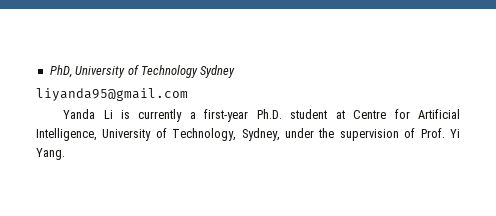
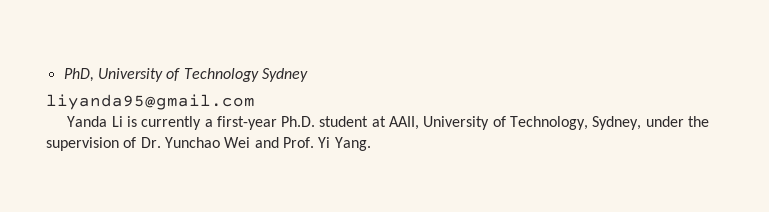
[353,109,460,119] [36,128,97,141] Centre for Artificial Intelligence, -> [389,116,420,130] AAII,
(416, 133) none -> [140,137,279,148] Dr. Yunchao Wei and

